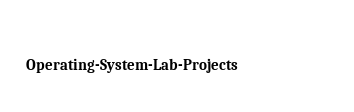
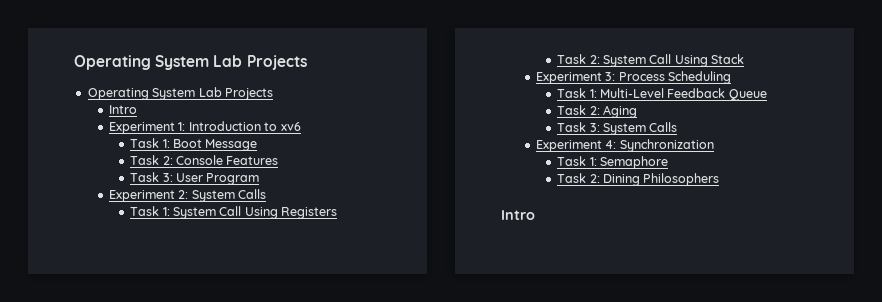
[26,58,238,73] Operating-System-Lab-Projects -> [74,55,307,70] [87,87,273,100] [109,105,138,114] [109,121,301,134] [130,138,258,151] [130,155,279,165] [130,172,260,185] [109,189,267,202] [130,206,338,219] [557,54,745,67] [536,71,732,84] [557,88,767,101] [557,105,638,118] [557,122,678,135] [536,139,714,152] [557,156,669,169] [557,173,720,186] [501,210,535,220] Operating System Lab Projects // Operating System Lab Projects // Intro // Experiment 1: Introduction to xv6 // Task 1: Boot Message // Task 2: Console Features // Task 3: User Program // Experiment 2: System Calls // Task 1: System Call Using Registers // Task 2: System Call Using Stack // Experiment 3: Process Scheduling // Task 1: Multi-Level Feedback Queue // Task 2: Aging // Task 3: System Calls // Experiment 4: Synchronization // Task 1: Semaphore // Task 2: Dining Philosophers // Intro

